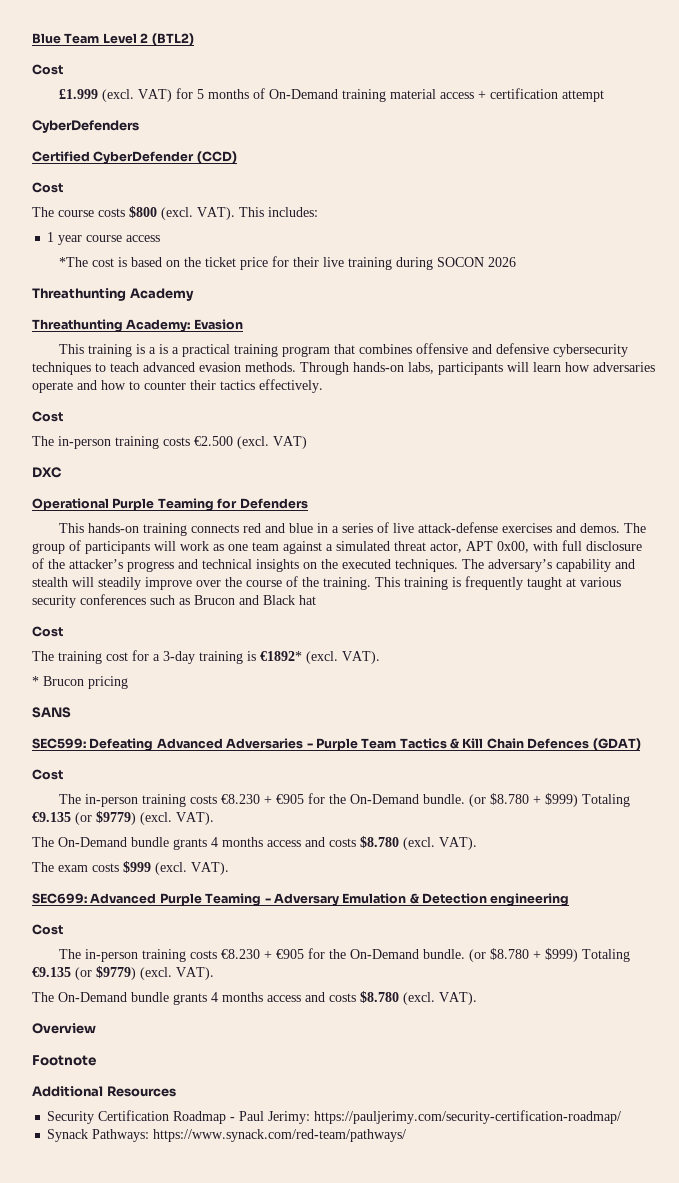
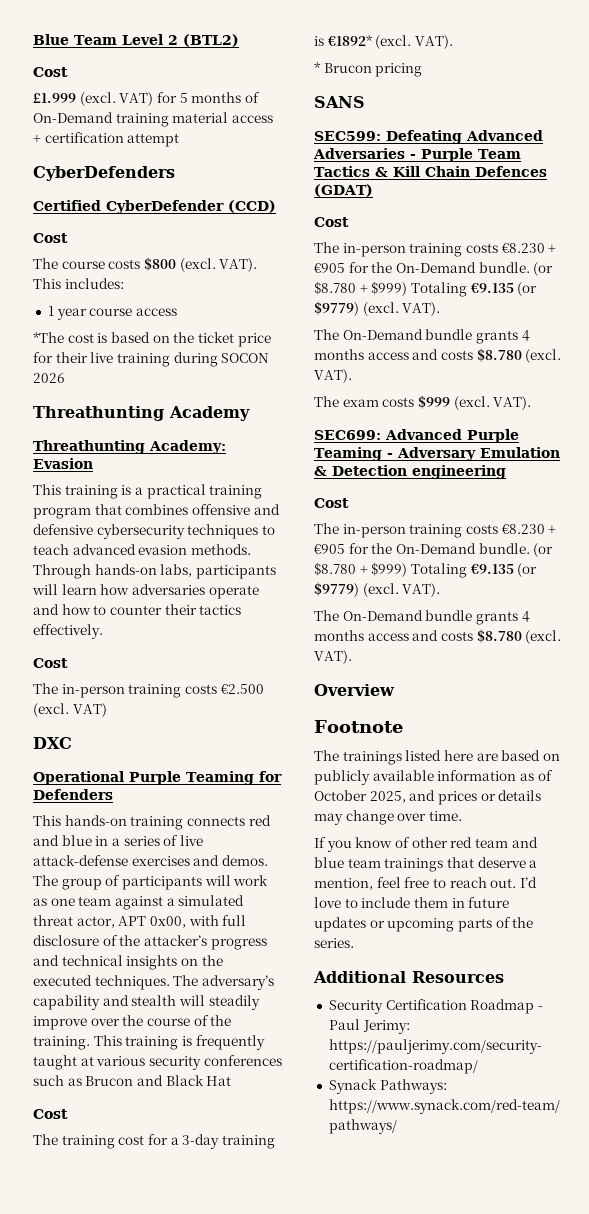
[158,344,179,354] is a -> (143, 491) none
[299,595,316,605] hat -> [206,1076,232,1086] Hat
(96, 1060) none -> [314,750,560,765] [314,770,553,785] [314,790,542,805] [314,810,462,825] [314,837,538,852] [314,857,538,872] [314,877,537,890] [314,897,510,908] [314,917,534,932] [314,938,354,948] // The trainings listed here are based on publicly available information as of October 2025, and prices or details may change over time. // If you know of other red team and blue team trainings that deserve a mention, feel free to reach out. I’d love to include them in future updates or upcoming parts of the series.

